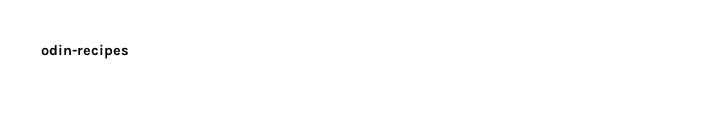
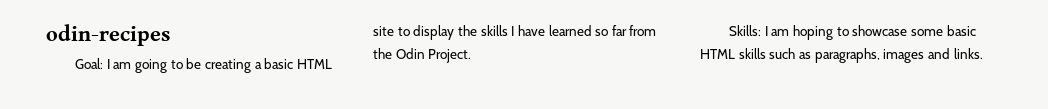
(129, 51) none -> [75,58,332,73] [373,25,657,40] [373,48,472,63] [729,25,976,40] [700,48,983,63] // Goal: I am going to be creating a basic HTML site to display the skills I have learned so far from the Odin Project. // Skills: I am hoping to showcase some basic HTML skills such as paragraphs, images and links.

